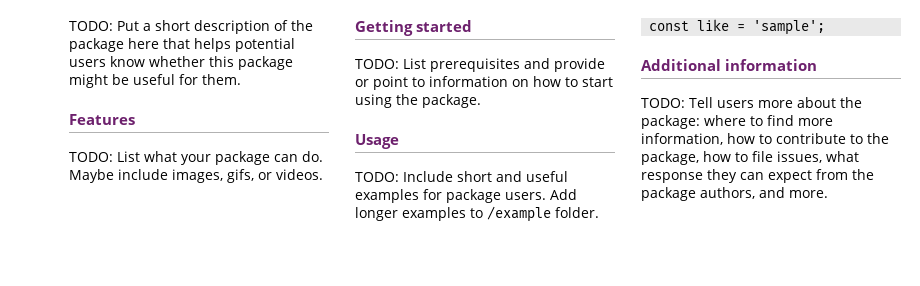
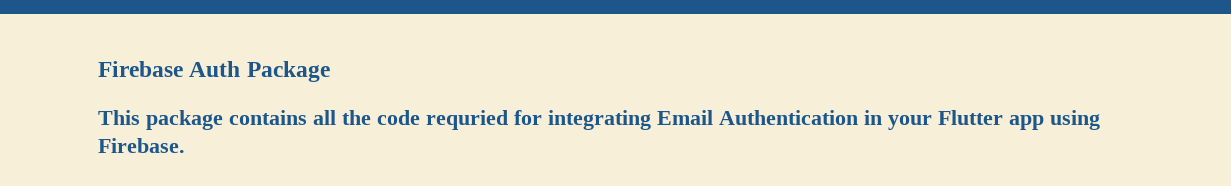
[69,20,313,34] [69,38,295,52] [69,56,293,70] [69,74,241,88] [69,114,135,125] [69,151,323,165] [69,169,323,183] [355,20,473,36] [355,58,605,72] [355,76,613,90] [355,94,481,108] [355,134,399,149] [355,171,568,182] [355,189,577,203] [355,206,599,222] [649,19,826,35] [641,59,818,71] [641,97,862,108] [641,115,833,129] [641,133,889,145] [641,151,859,165] [641,169,874,183] [641,187,828,201] TODO: Put a short description of the package here that helps potential users know whether this package might be useful for them. // Features // TODO: List what your package can do. Maybe include images, gifs, or videos. // Getting started // TODO: List prerequisites and provide or point to information on how to start using the package. // Usage // TODO: Include short and useful examples for package users. Add longer examples to /example folder. // const like = 'sample'; // Additional information // TODO: Tell users more about the package: where to find more information, how to contribute to the package, how to file issues, what response they can expect from the package authors, and more. -> [98,61,330,82] [98,110,1100,130] [98,138,185,153] Firebase Auth Package // This package contains all the code requried for integrating Email Authentication in your Flutter app using Firebase.

